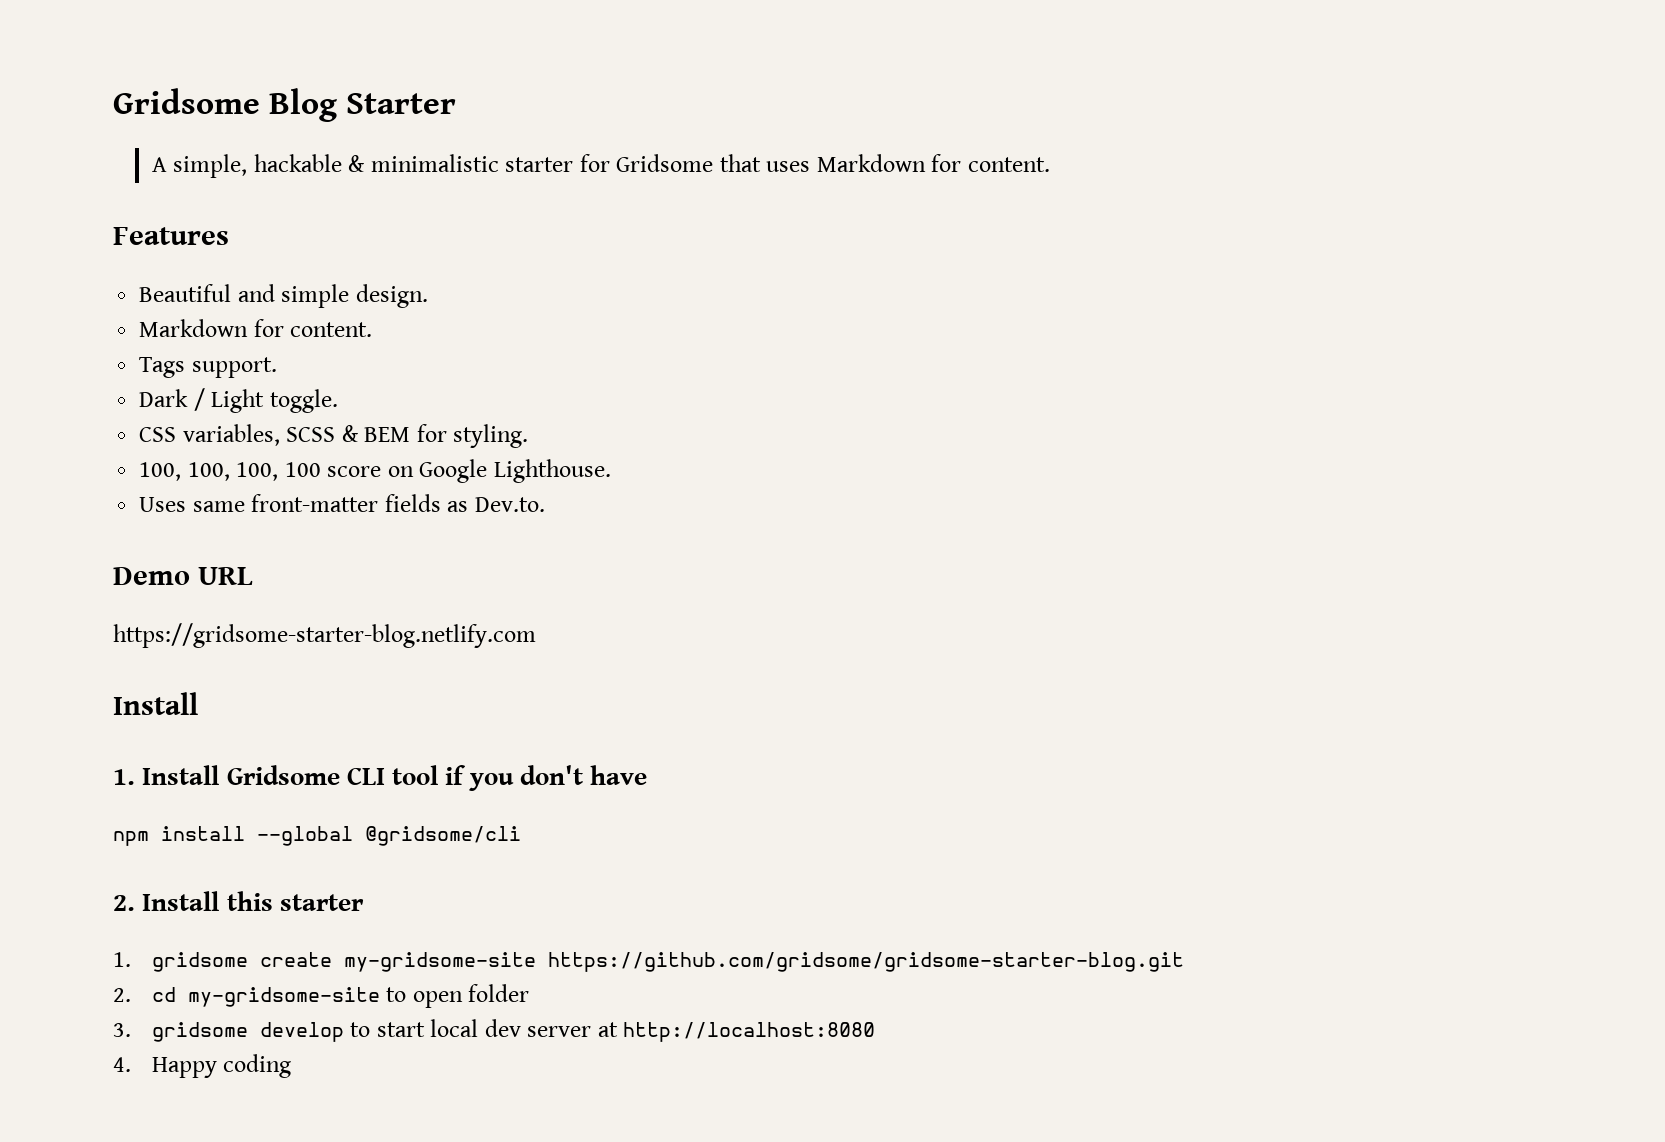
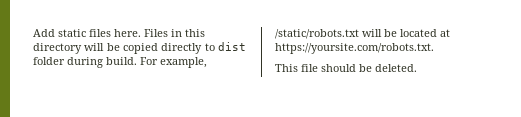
[113,88,457,122] [151,154,1050,178] [113,227,229,245] [139,284,428,308] [139,319,373,337] [139,357,277,378] [139,388,338,413] [139,424,529,448] [139,459,611,483] [139,494,545,512] [113,567,254,585] [113,623,536,648] [113,692,198,715] [113,765,648,791] [113,826,521,846] [113,891,364,911] [113,952,1184,972] [113,984,530,1008] [113,1019,876,1042] [113,1054,292,1078] Gridsome Blog Starter // A simple, hackable & minimalistic starter for Gridsome that uses Markdown for content. // Features // Beautiful and simple design. // Markdown for content. // Tags support. // Dark / Light toggle. // CSS variables, SCSS & BEM for styling. // 100, 100, 100, 100 score on Google Lighthouse. // Uses same front-matter fields as Dev.to. // Demo URL // https://gridsome-starter-blog.netlify.com // Install // 1. Install Gridsome CLI tool if you don't have // npm install --global @gridsome/cli // 2. Install this starter // 1. gridsome create my-gridsome-site https://github.com/gridsome/gridsome-starter-blog.git // 2. cd my-gridsome-site to open folder // 3. gridsome develop to start local dev server at http://localhost:8080 // 4. Happy coding -> [33,29,205,37] [33,42,247,54] [33,57,207,68] [275,29,450,39] [275,43,434,54] [275,64,417,72] Add static files here. Files in this directory will be copied directly to dist folder during build. For example, /static/robots.txt will be located at https://yoursite.com/robots.txt. // This file should be deleted.

